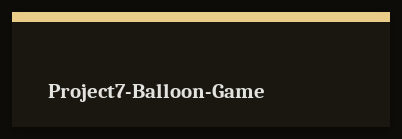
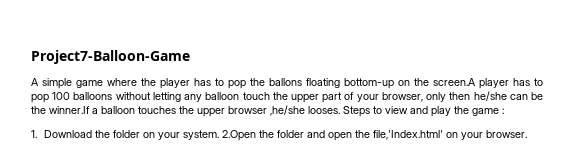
(265, 92) none -> [31,78,543,89] [31,91,544,103] [31,105,504,117] [31,130,527,141] // A simple game where the player has to pop the ballons floating bottom-up on the screen.A player has to pop 100 balloons without letting any balloon touch the upper part of your browser, only then he/she can be the winner.If a balloon touches the upper browser ,he/she looses. Steps to view and play the game : // 1. Download the folder on your system. 2.Open the folder and open the file,'Index.html' on your browser.

